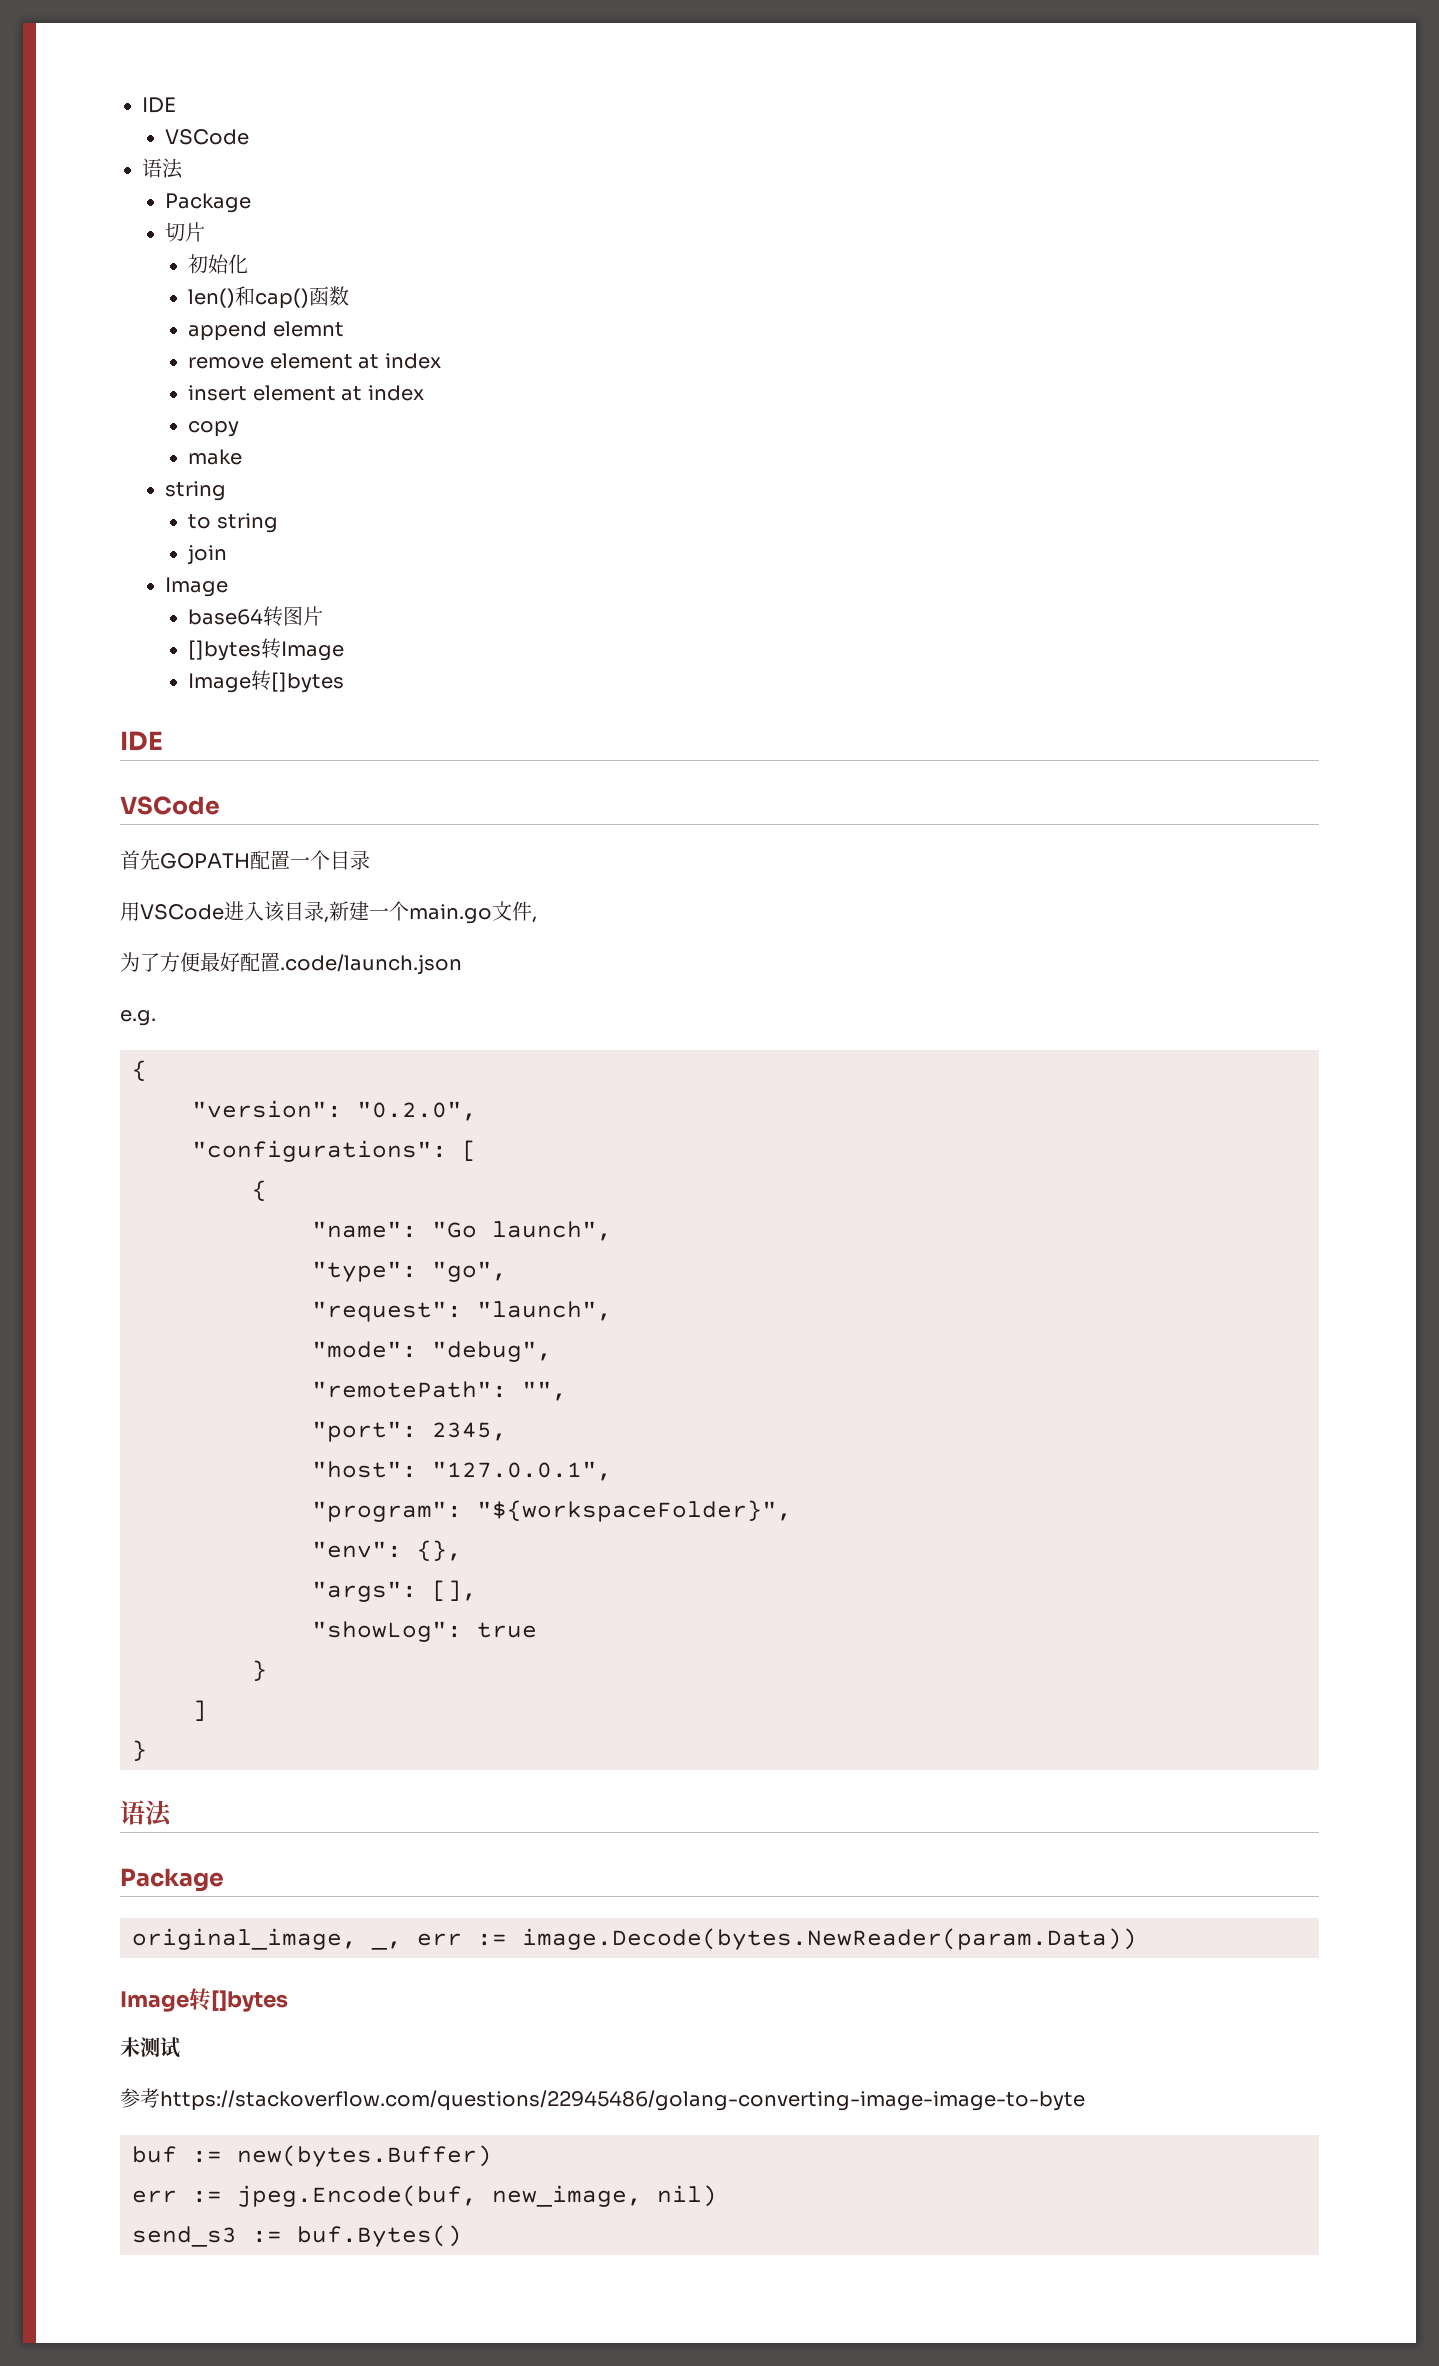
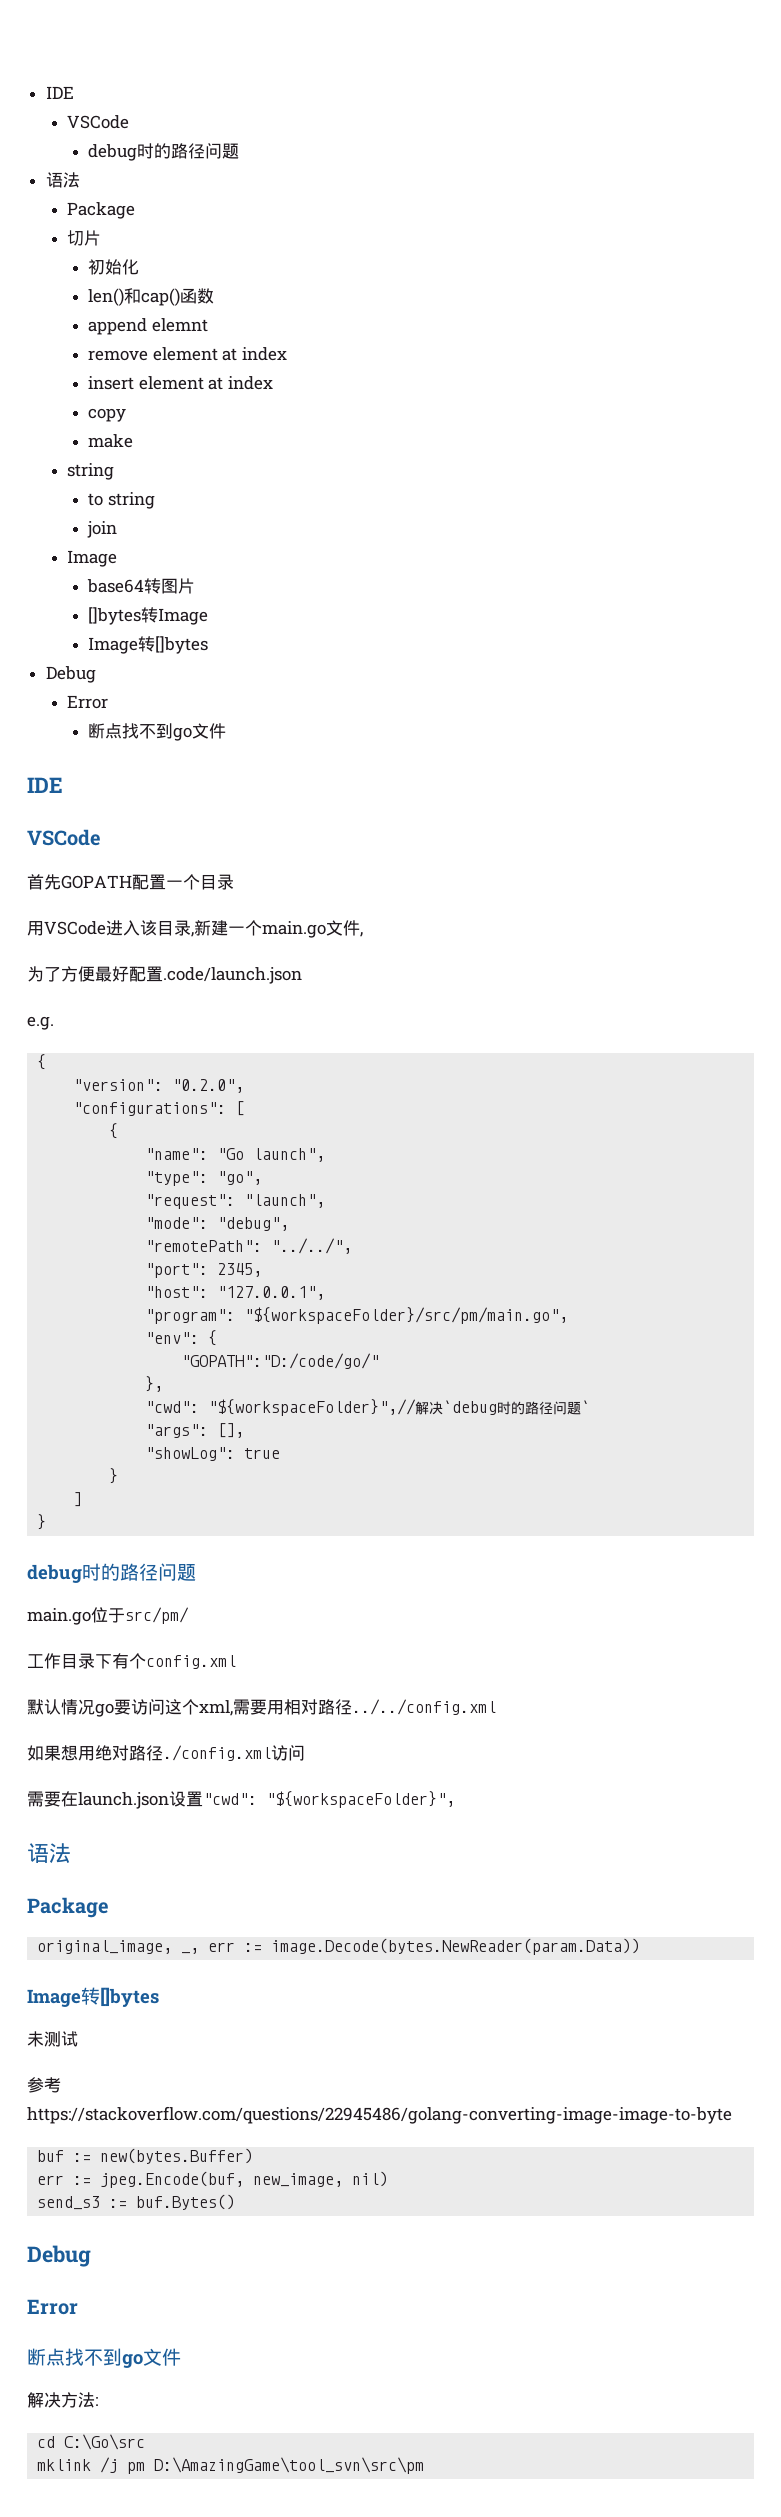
[142,97,176,113] [165,129,250,145] IDE // VSCode -> [45,86,74,99] [66,115,129,129] [87,143,239,161] IDE // VSCode // debug时的路径问题
(345, 682) none -> [45,666,96,683] [66,695,108,709] [87,723,226,741] // Debug // Error // 断点找不到go文件
[522,1381,567,1401] "", -> [271,1238,353,1254] "../../",
[477,1500,792,1522] "${workspaceFolder}", -> [244,1307,569,1324] "${workspaceFolder}/src/pm/main.go",
[417,1540,462,1561] {}, -> [208,1330,218,1346] [181,1353,380,1369] [145,1376,164,1392] [145,1399,591,1416] { // "GOPATH":"D:/code/go/" // }, // "cwd": "${workspaceFolder}",//解决`debug时的路径问题`
(147, 1750) none -> [27,1563,196,1583] [27,1607,189,1625] [27,1653,236,1669] [27,1699,496,1717] [27,1745,305,1761] [27,1791,455,1809] // debug时的路径问题 // main.go位于src/pm/ // 工作目录下有个config.xml // 默认情况go要访问这个xml,需要用相对路径../../config.xml // 如果想用绝对路径./config.xml访问 // 需要在launch.json设置"cwd": "${workspaceFolder}",
(462, 2236) none -> [27,2245,91,2267] [27,2299,78,2315] [27,2348,181,2368] [27,2392,98,2408] [37,2434,146,2450] [37,2457,425,2474] // Debug // Error // 断点找不到go文件 // 解决方法: // cd C:\Go\src // mklink /j pm D:\AmazingGame\tool_svn\src\pm

